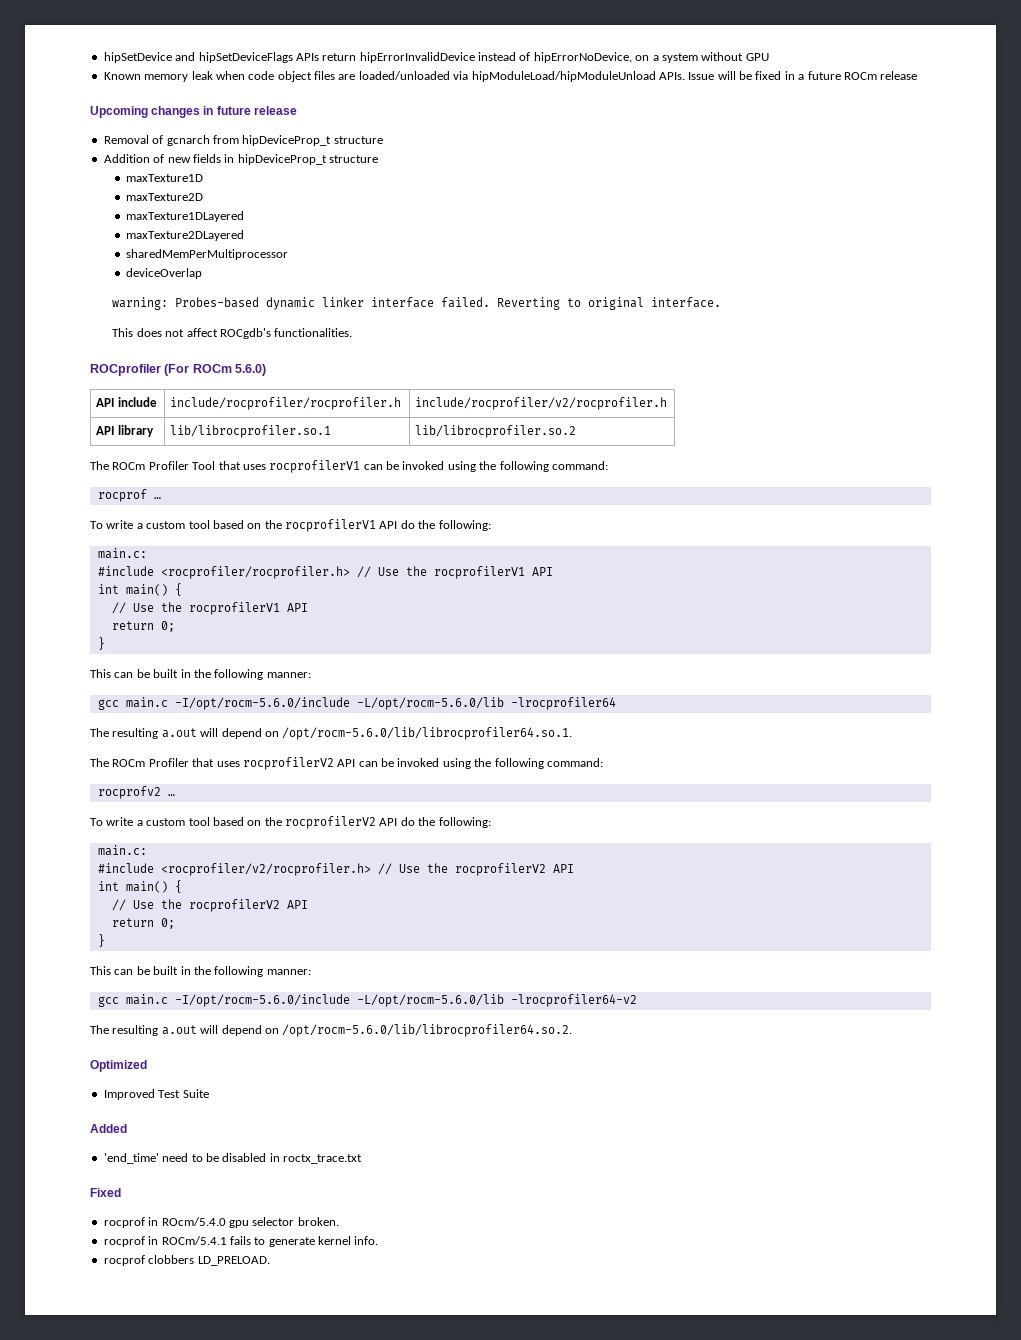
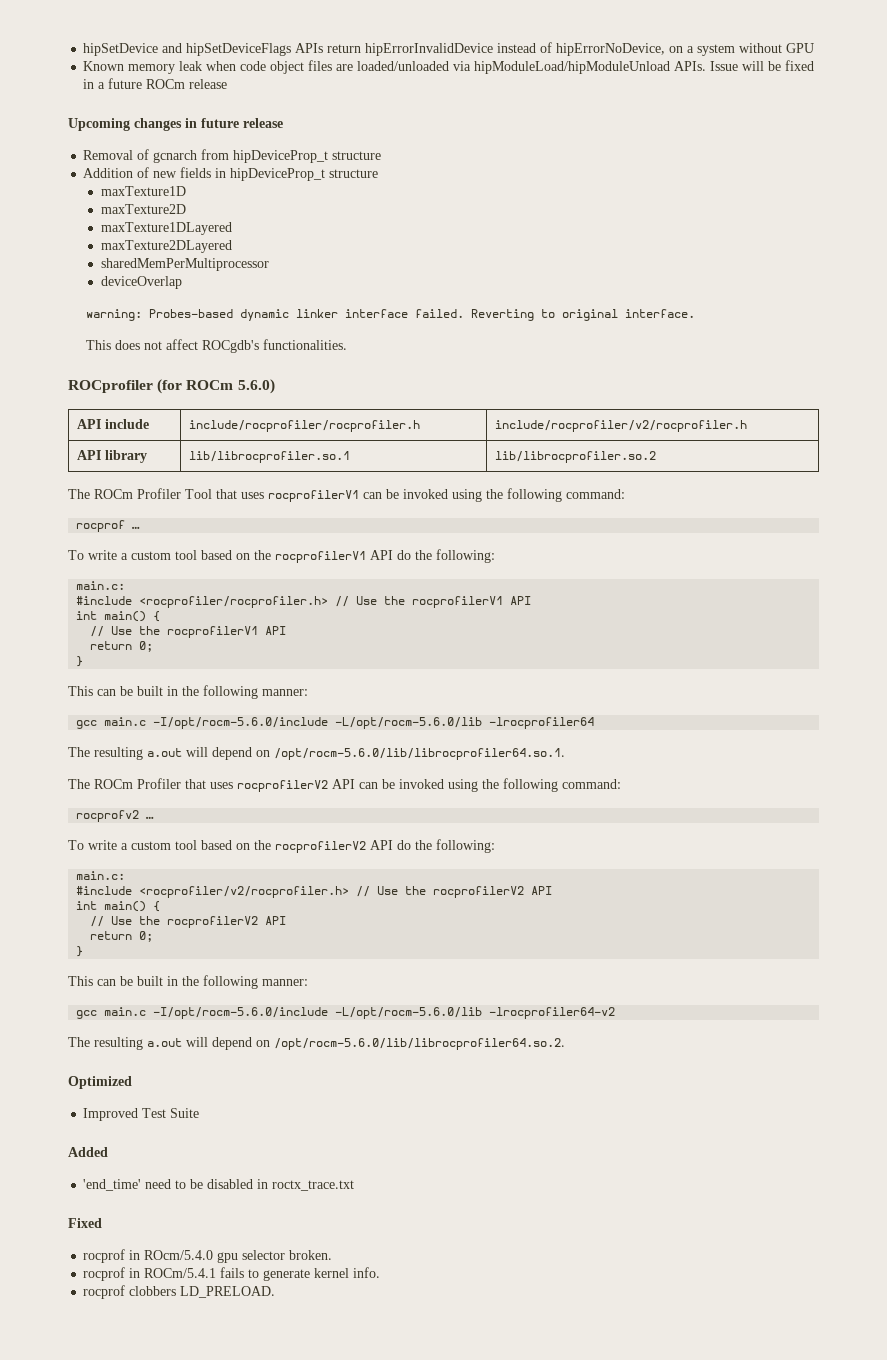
[164,364,190,376] (For -> [157,379,183,394] (for

